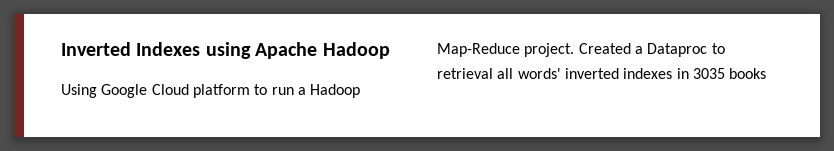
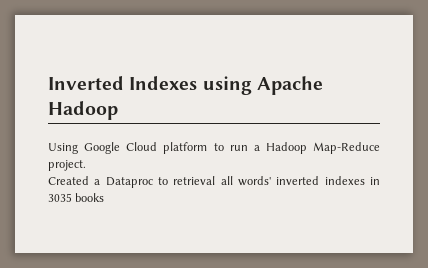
(575, 50) none -> (86, 165) //

